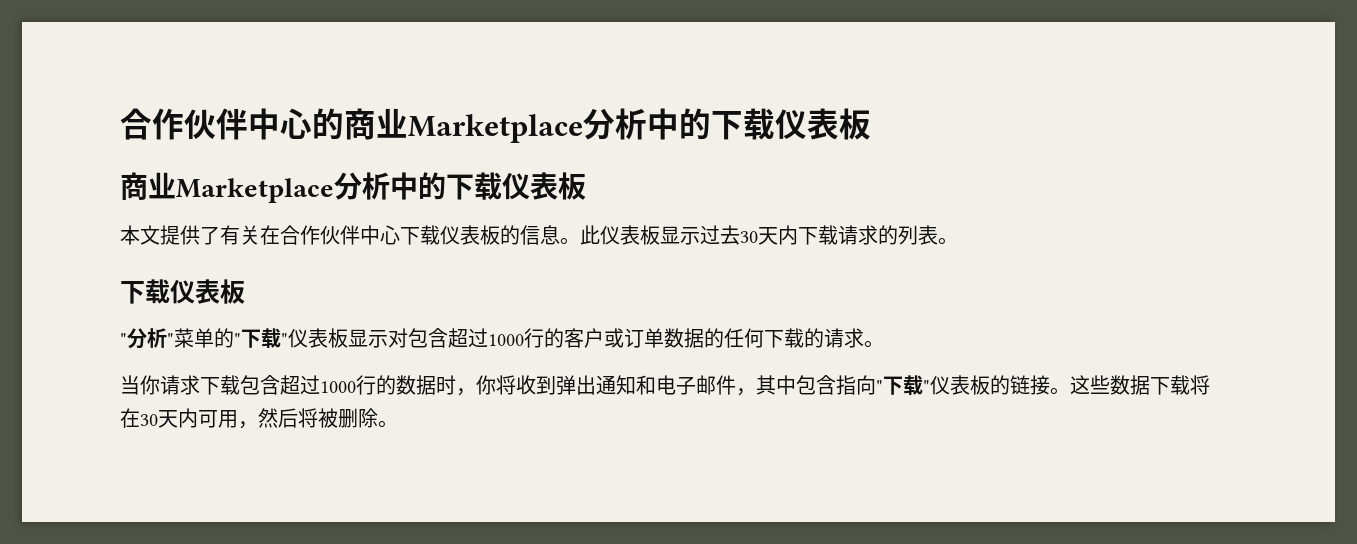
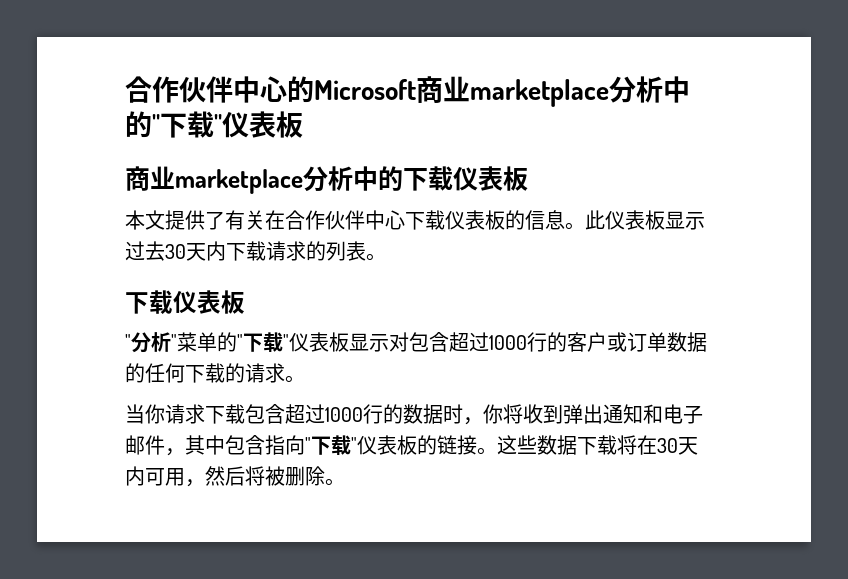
[344,108,775,143] 商业Marketplace分析中的下载 -> [314,76,690,107] [125,111,222,138] Microsoft商业marketplace分析中的"下载"
[176,178,334,203] Marketplace -> [175,169,303,194] marketplace

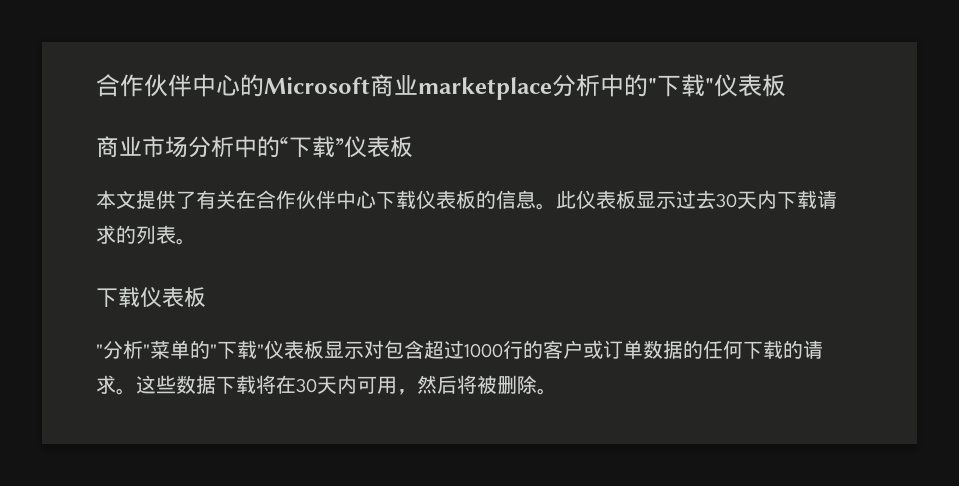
[175,166,453,194] marketplace分析中的下载 -> [142,136,344,158] 市场分析中的“下载”
[125,404,703,425] [125,435,497,456] // 当你请求下载包含超过1000行的数据时，你将收到弹出通知和电子邮件，其中包含指向"下载"仪表板的链接。 -> (136, 391) none

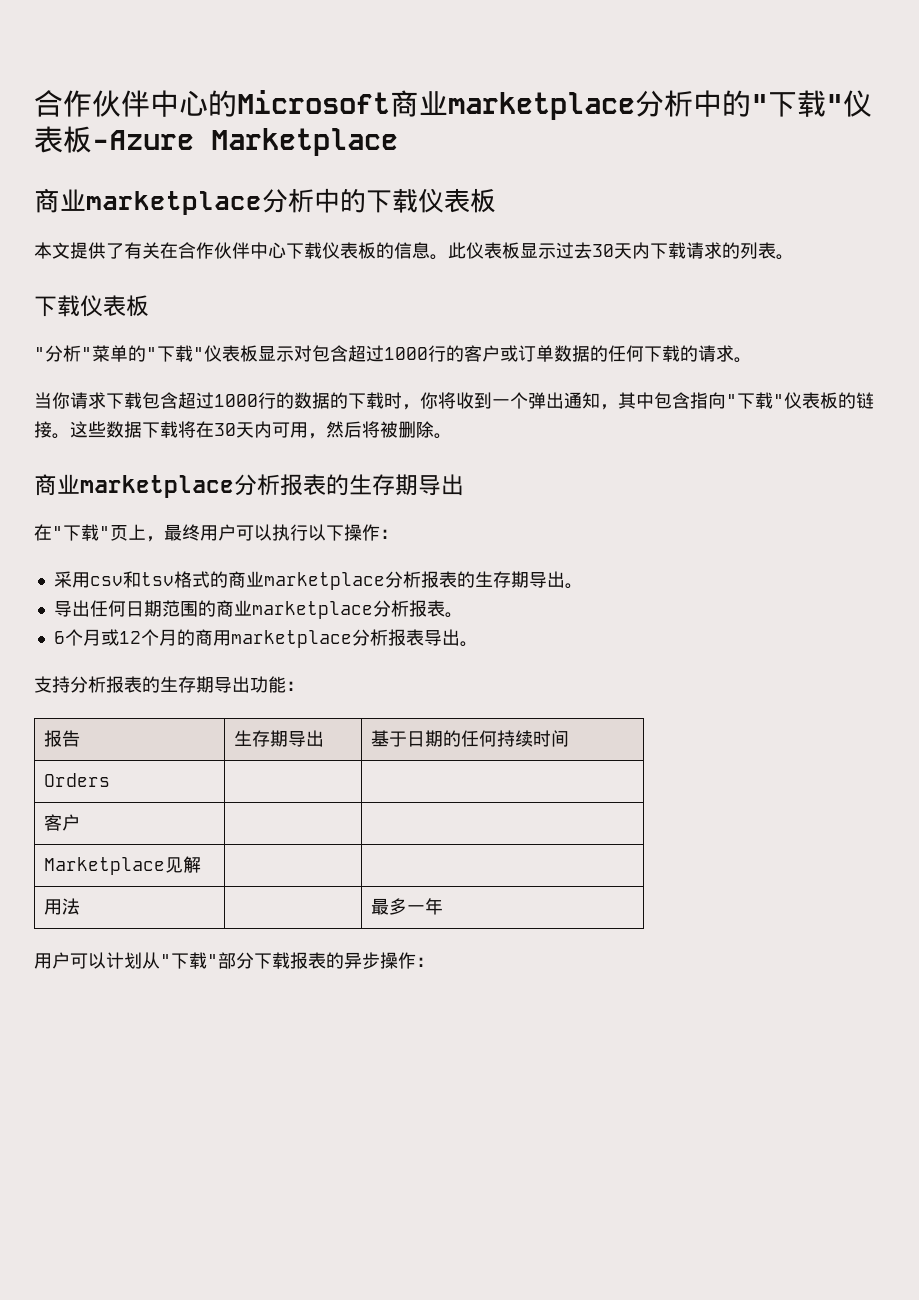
[96,136,344,158] // 商业市场分析中的“下载” -> [92,128,398,156] [34,188,418,215] -Azure Marketplace // 商业marketplace分析中的下载
(136, 391) none -> [34,392,874,410] [34,421,70,439] // 当你请求下载包含超过1000行的数据的下载时，你将收到一个弹出通知，其中包含指向"下载"仪表板的链接。
(557, 391) none -> [34,474,464,498] [34,524,398,542] [53,571,583,590] [53,600,463,619] [53,629,478,648] [34,676,304,693] [44,730,81,747] [234,730,325,747] [371,730,570,747] [44,773,111,787] [44,814,81,831] [44,856,202,875] [44,898,81,915] [371,898,444,915] [34,952,434,969] // 商业marketplace分析报表的生存期导出 // 在"下载"页上，最终用户可以执行以下操作： // 采用csv和tsv格式的商业marketplace分析报表的生存期导出。 // 导出任何日期范围的商业marketplace分析报表。 // 6个月或12个月的商用marketplace分析报表导出。 // 支持分析报表的生存期导出功能： // 报告 | 生存期导出 | 基于日期的任何持续时间 // Orders | | // 客户 | | // Marketplace见解 | | // 用法 | | 最多一年 // 用户可以计划从"下载"部分下载报表的异步操作：

